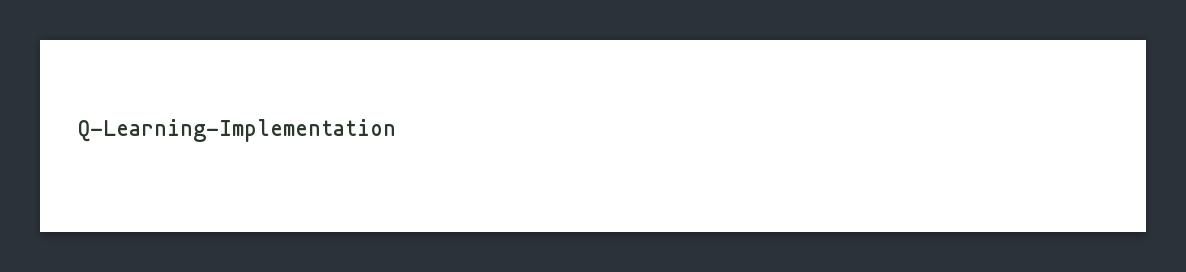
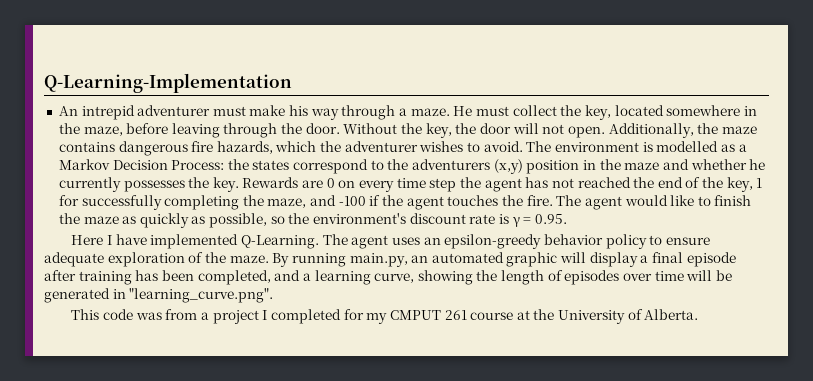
(396, 130) none -> [58,105,757,120] [58,123,757,138] [58,141,747,156] [58,159,766,174] [58,177,763,192] [58,195,752,210] [58,213,567,228] [71,234,710,249] [44,252,736,267] [44,270,732,285] [44,288,274,303] [71,309,699,324] // An intrepid adventurer must make his way through a maze. He must collect the key, located somewhere in the maze, before leaving through the door. Without the key, the door will not open. Additionally, the maze contains dangerous fire hazards, which the adventurer wishes to avoid. The environment is modelled as a Markov Decision Process: the states correspond to the adventurers (x,y) position in the maze and whether he currently possesses the key. Rewards are 0 on every time step the agent has not reached the end of the key, 1 for successfully completing the maze, and -100 if the agent touches the fire. The agent would like to finish the maze as quickly as possible, so the environment's discount rate is γ = 0.95. // Here I have implemented Q-Learning. The agent uses an epsilon-greedy behavior policy to ensure adequate exploration of the maze. By running main.py, an automated graphic will display a final episode after training has been completed, and a learning curve, showing the length of episodes over time will be generated in "learning_curve.png". // This code was from a project I completed for my CMPUT 261 course at the University of Alberta.

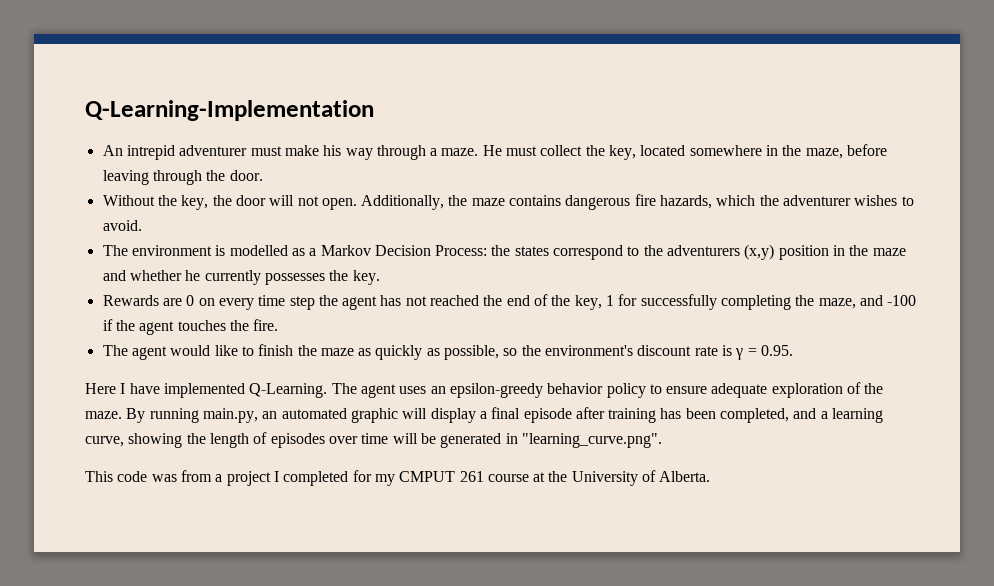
(340, 128) none -> (263, 175) //
(523, 146) none -> (142, 225) //
(239, 184) none -> (380, 277) //
(553, 200) none -> (279, 325) //

